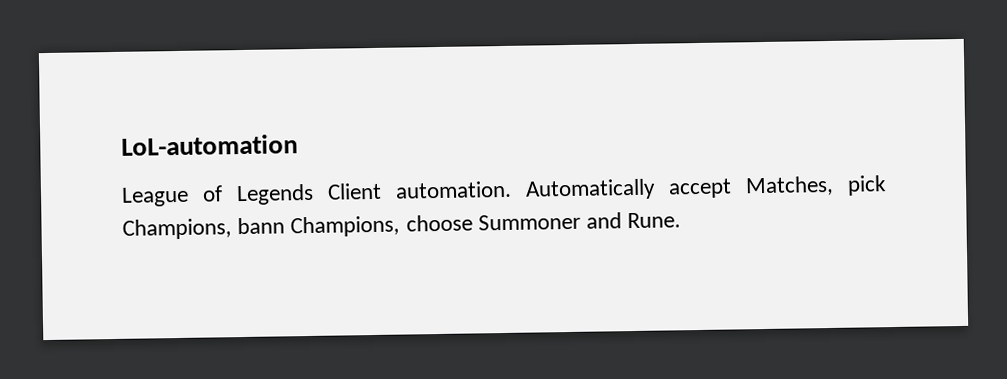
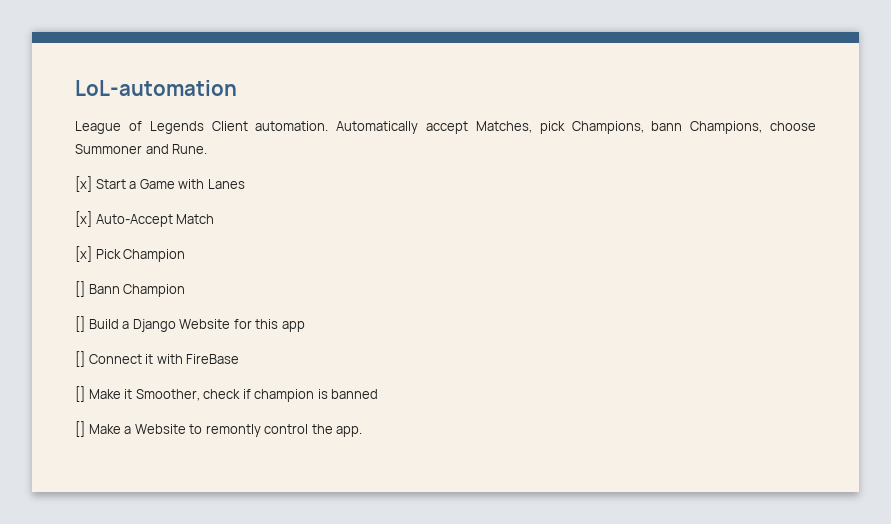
(682, 220) none -> [75,176,245,192] [75,211,215,227] [75,246,186,262] [75,281,186,297] [75,316,305,332] [75,351,240,367] [75,386,379,402] [75,421,363,437] // [x] Start a Game with Lanes // [x] Auto-Accept Match // [x] Pick Champion // [] Bann Champion // [] Build a Django Website for this app // [] Connect it with FireBase // [] Make it Smoother, check if champion is banned // [] Make a Website to remontly control the app.

